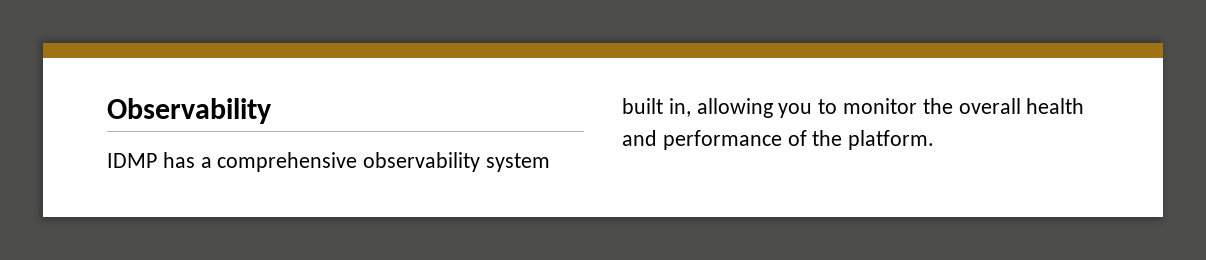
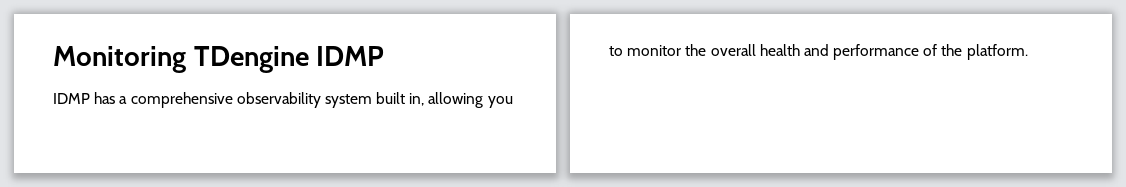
[107,98,272,124] Observability -> [53,46,385,73] Monitoring TDengine IDMP

